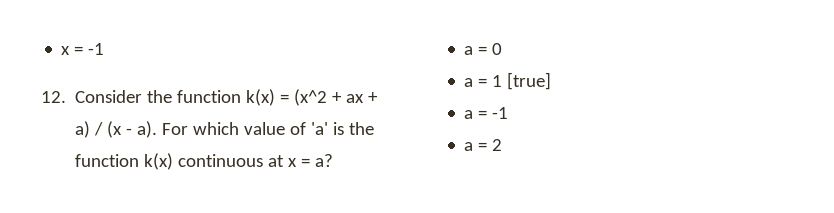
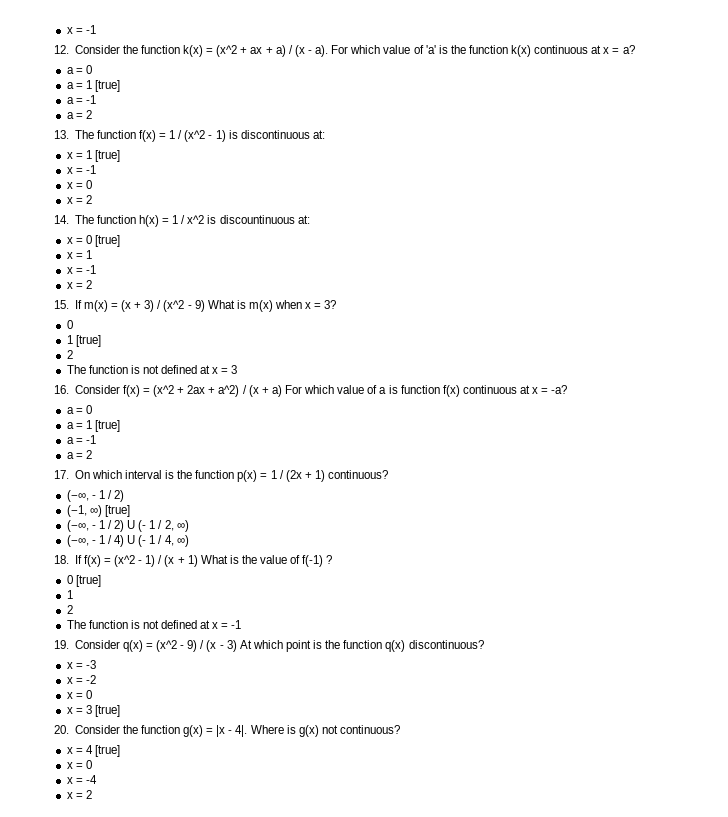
(503, 145) none -> [54,130,325,142] [66,150,120,162] [66,165,96,174] [66,180,92,189] [66,195,92,204] [54,215,310,227] [66,235,120,247] [66,250,92,259] [66,265,96,274] [66,280,92,289] [54,300,337,312] [66,320,73,329] [66,335,101,347] [66,350,73,359] [66,365,238,374] [54,385,568,397] [66,405,92,414] [66,420,120,432] [66,435,96,444] [66,450,92,459] [54,470,389,482] [66,490,125,502] [66,505,130,517] [66,520,189,532] [66,535,189,547] [54,555,333,567] [66,575,101,587] [66,590,73,599] [66,605,73,614] [66,620,242,629] [54,640,484,652] [66,660,96,669] [66,675,96,684] [66,690,92,699] [66,705,120,717] [54,725,401,737] [66,745,120,757] [66,760,92,769] [66,775,97,784] [66,790,92,799] // 13. The function f(x) = 1 / (x^2 - 1) is discontinuous at: // x = 1 [true] // x = -1 // x = 0 // x = 2 // 14. The function h(x) = 1 / x^2 is discountinuous at: // x = 0 [true] // x = 1 // x = -1 // x = 2 // 15. If m(x) = (x + 3) / (x^2 - 9) What is m(x) when x = 3? // 0 // 1 [true] // 2 // The function is not defined at x = 3 // 16. Consider f(x) = (x^2 + 2ax + a^2) / (x + a) For which value of a is function f(x) continuous at x = -a? // a = 0 // a = 1 [true] // a = -1 // a = 2 // 17. On which interval is the function p(x) = 1 / (2x + 1) continuous? // (−∞, - 1 / 2) // (−1, ∞) [true] // (−∞, - 1 / 2) U (- 1 / 2, ∞) // (−∞, - 1 / 4) U (- 1 / 4, ∞) // 18. If f(x) = (x^2 - 1) / (x + 1) What is the value of f(-1) ? // 0 [true] // 1 // 2 // The function is not defined at x = -1 // 19. Consider q(x) = (x^2 - 9) / (x - 3) At which point is the function q(x) discontinuous? // x = -3 // x = -2 // x = 0 // x = 3 [true] // 20. Consider the function g(x) = |x - 4|. Where is g(x) not continuous? // x = 4 [true] // x = 0 // x = -4 // x = 2

